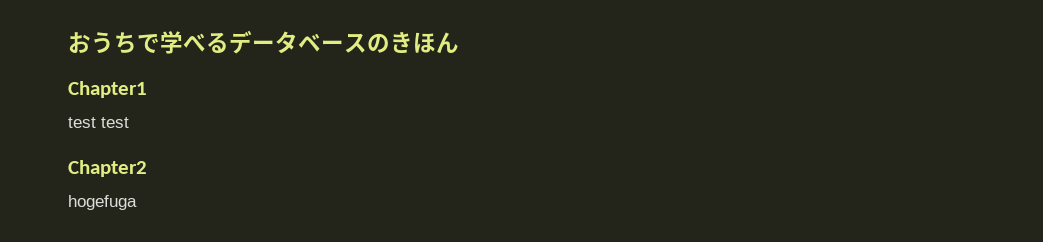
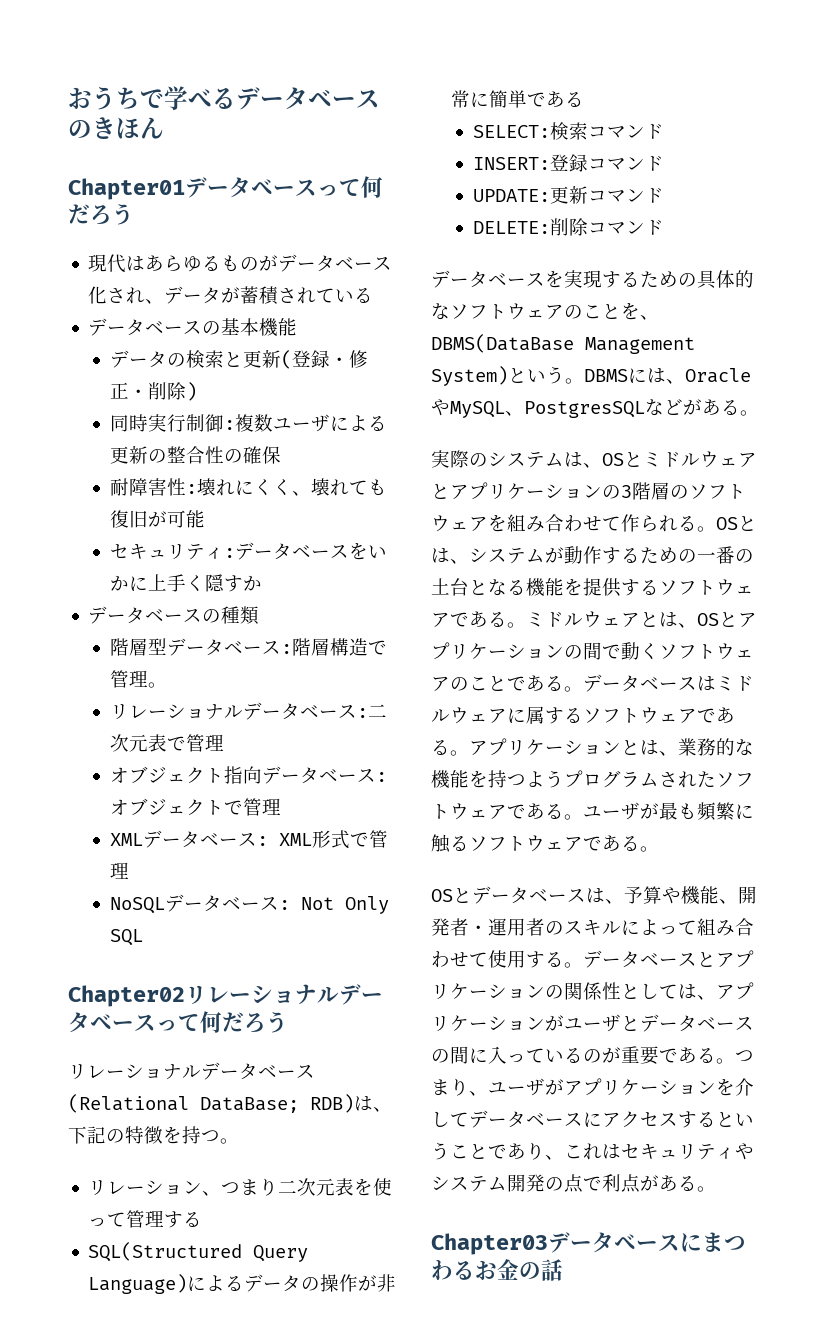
[68,81,147,98] [68,117,129,128] [68,160,147,177] [68,195,137,210] Chapter1 // test test // Chapter2 // hogefuga -> [68,176,383,200] [68,203,134,225] [88,254,393,273] [88,286,374,305] [88,318,298,337] [109,350,368,369] [109,382,197,401] [109,414,387,432] [109,446,281,464] [109,478,387,496] [109,510,205,528] [109,542,387,560] [109,574,262,592] [88,606,260,625] [109,638,387,656] [109,670,167,688] [109,702,387,720] [109,734,224,752] [109,766,387,784] [109,798,281,816] [109,830,388,849] [109,862,129,879] [109,894,389,914] [109,929,143,946] [68,984,383,1007] [68,1011,288,1033] [68,1062,315,1080] [68,1094,392,1113] [68,1126,239,1144] [88,1178,393,1196] [88,1210,203,1228] [88,1242,309,1262] [88,1274,397,1294] [451,90,585,108] [472,122,664,140] [472,154,664,172] [472,186,664,204] [472,218,664,236] [431,270,754,289] [431,302,659,320] [431,334,695,354] [431,366,751,386] [431,399,759,418] [431,450,757,468] [431,482,746,500] [431,514,757,532] [431,546,754,564] [431,578,754,597] [431,611,757,628] [431,642,754,660] [431,674,754,692] [431,706,735,724] [431,738,754,756] [431,770,754,789] [431,802,754,821] [431,834,659,853] [431,886,757,905] [431,918,754,936] [431,950,754,968] [431,982,754,1000] [431,1014,754,1032] [431,1046,754,1065] [431,1078,754,1096] [431,1110,754,1128] [431,1142,754,1160] [431,1174,716,1193] [431,1232,746,1255] [431,1259,563,1281] Chapter01データベースって何だろう // 現代はあらゆるものがデータベース化され、データが蓄積されている // データベースの基本機能 // データの検索と更新(登録・修正・削除) // 同時実行制御:複数ユーザによる更新の整合性の確保 // 耐障害性:壊れにくく、壊れても復旧が可能 // セキュリティ:データベースをいかに上手く隠すか // データベースの種類 // 階層型データベース:階層構造で管理。 // リレーショナルデータベース:二次元表で管理 // オブジェクト指向データベース:オブジェクトで管理 // XMLデータベース: XML形式で管理 // NoSQLデータベース: Not Only SQL // Chapter02リレーショナルデータベースって何だろう // リレーショナルデータベース(Relational DataBase; RDB)は、下記の特徴を持つ。 // リレーション、つまり二次元表を使って管理する // SQL(Structured Query Language)によるデータの操作が非常に簡単である // SELECT:検索コマンド // INSERT:登録コマンド // UPDATE:更新コマンド // DELETE:削除コマンド // データベースを実現するための具体的なソフトウェアのことを、DBMS(DataBase Management System)という。DBMSには、OracleやMySQL、PostgresSQLなどがある。 // 実際のシステムは、OSとミドルウェアとアプリケーションの3階層のソフトウェアを組み合わせて作られる。OSとは、システムが動作するための一番の土台となる機能を提供するソフトウェアである。ミドルウェアとは、OSとアプリケーションの間で動くソフトウェアのことである。データベースはミドルウェアに属するソフトウェアである。アプリケーションとは、業務的な機能を持つようプログラムされたソフトウェアである。ユーザが最も頻繁に触るソフトウェアである。 // OSとデータベースは、予算や機能、開発者・運用者のスキルによって組み合わせて使用する。データベースとアプリケーションの関係性としては、アプリケーションがユーザとデータベースの間に入っているのが重要である。つまり、ユーザがアプリケーションを介してデータベースにアクセスするということであり、これはセキュリティやシステム開発の点で利点がある。 // Chapter03データベースにまつわるお金の話

